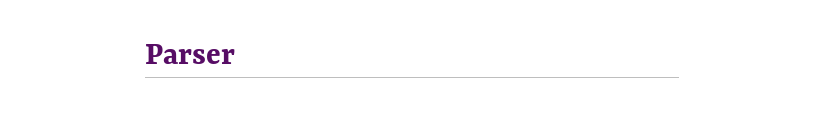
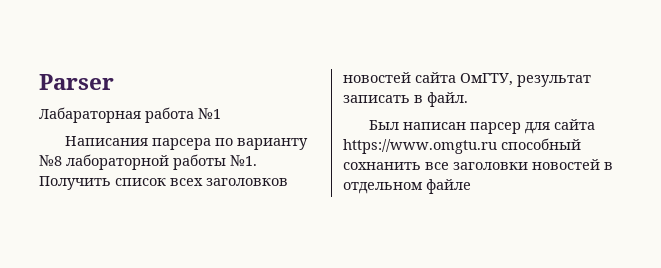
(235, 54) none -> [39,107,221,123] [65,136,309,150] [39,154,257,170] [39,176,288,190] [343,72,591,87] [343,92,468,107] [369,119,596,134] [343,138,581,154] [343,159,613,170] [343,179,471,194] // Лабараторная работа №1 // Написания парсера по варианту №8 лабораторной работы №1. Получить список всех заголовков новостей сайта ОмГТУ, результат записать в файл. // Был написан парсер для сайта https://www.omgtu.ru способный сохнанить все заголовки новостей в отдельном файле

